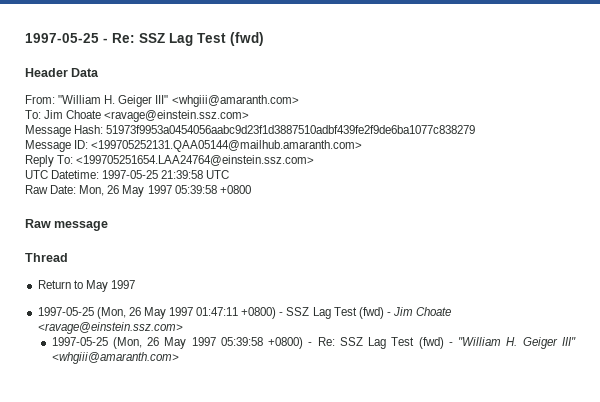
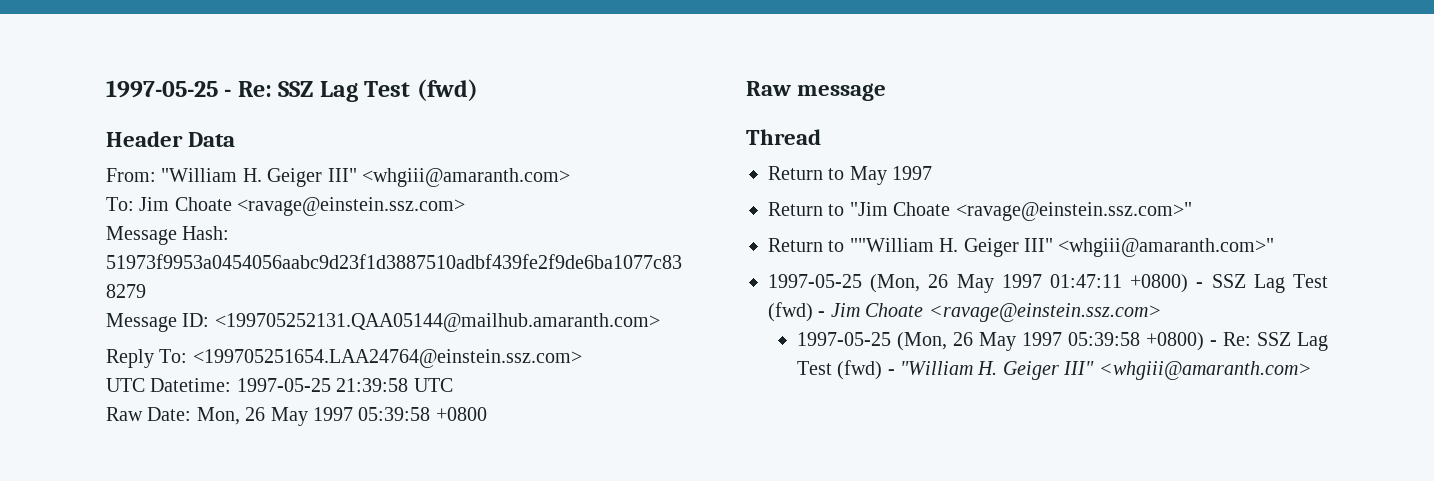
(135, 284) none -> [768,202,1192,221] [768,238,1275,257] // Return to "Jim Choate <ravage@einstein.ssz.com>" // Return to ""William H. Geiger III" <whgiii@amaranth.com>"

